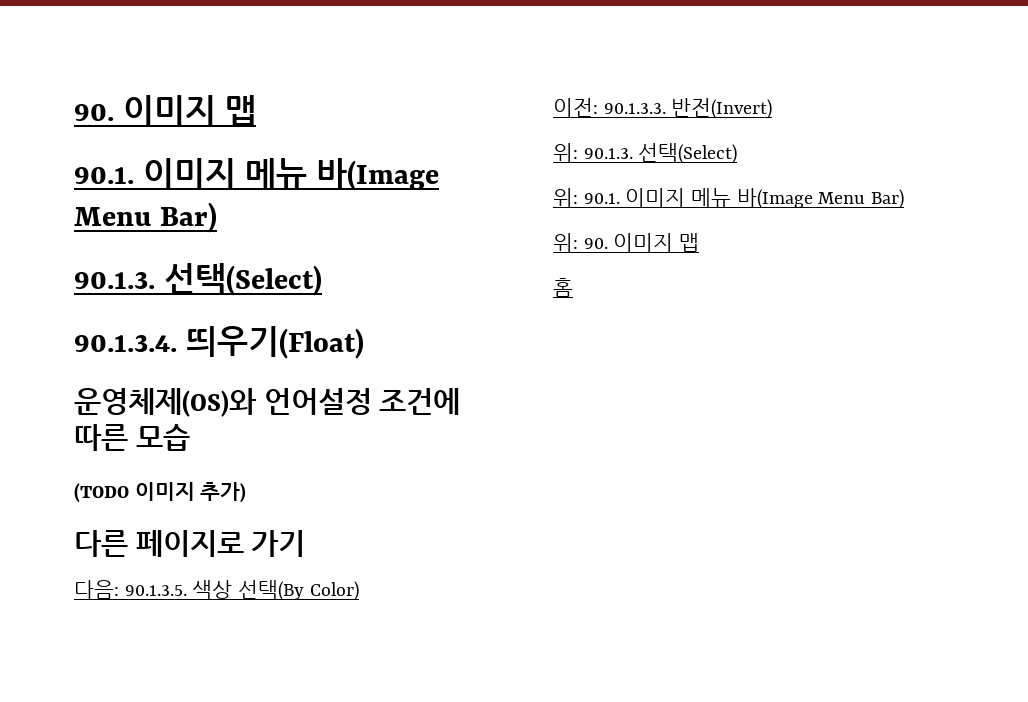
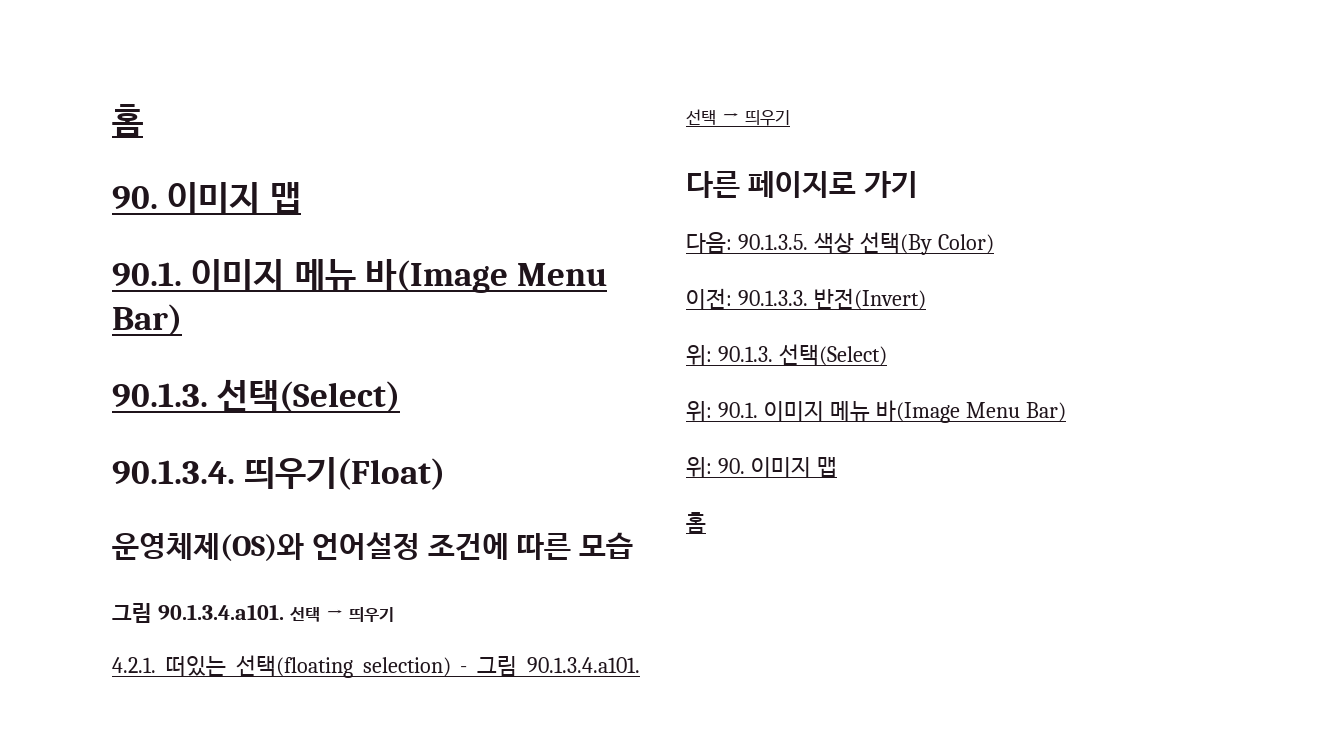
(74, 112) none -> [112,104,143,136] 홈 //
[74,482,247,503] (TODO 이미지 추가) -> [112,603,394,623] [112,655,640,678] [686,109,790,126] 그림 90.1.3.4.a101. 선택 → 띄우기 // 4.2.1. 떠있는 선택(floating selection) - 그림 90.1.3.4.a101. 선택 → 띄우기

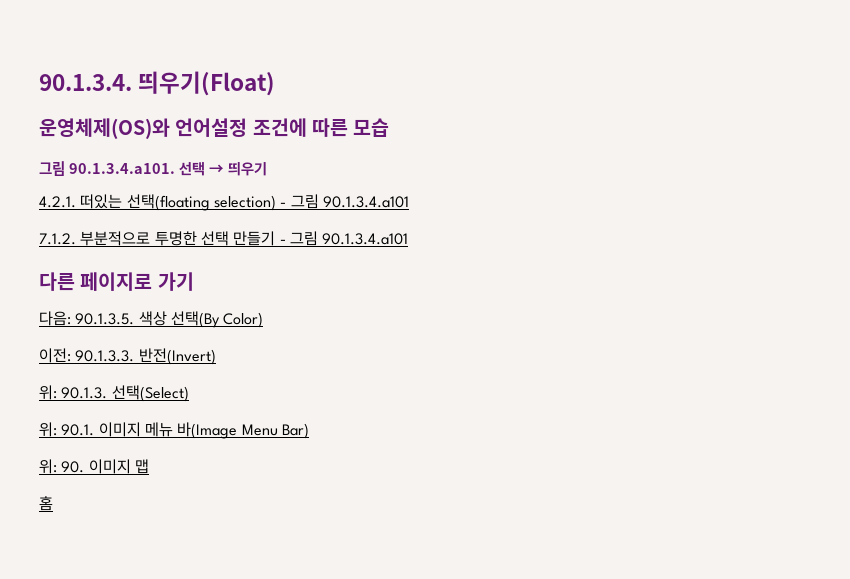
[112,104,143,136] [112,182,301,214] [112,259,608,293] [112,304,182,336] [112,379,401,413] 홈 // 90. 이미지 맵 // 90.1. 이미지 메뉴 바(Image Menu Bar) // 90.1.3. 선택(Select) // -> (39, 82) none
[527,657,640,673] [686,109,790,126] 90.1.3.4.a101. 선택 → 띄우기 -> [322,196,409,208] [39,231,409,246] 90.1.3.4.a101 // 7.1.2. 부분적으로 투명한 선택 만들기 - 그림 90.1.3.4.a101

